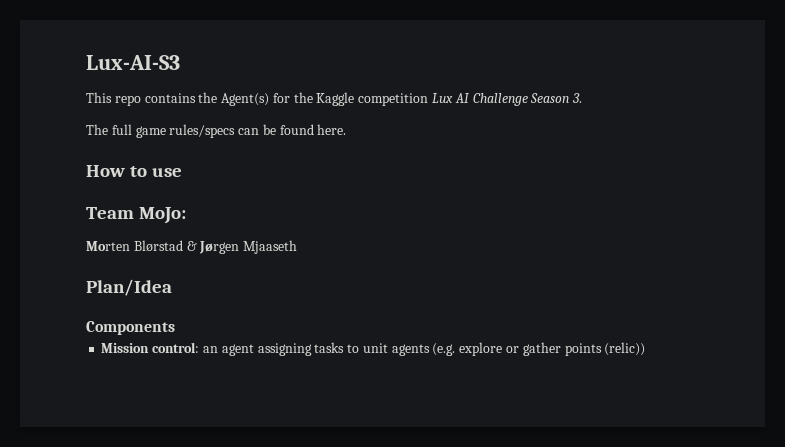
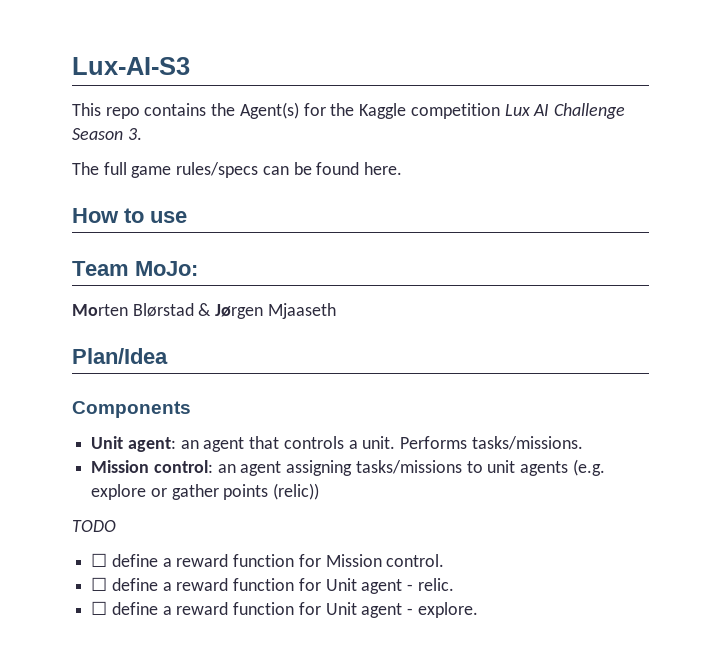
(175, 328) none -> [91,436,583,452] // Unit agent: an agent that controls a unit. Performs tasks/missions.
[314,342,345,353] tasks -> [355,460,462,474] tasks/missions
(646, 349) none -> [72,520,116,532] [91,553,445,567] [91,577,454,594] [91,601,478,618] // TODO // ☐ define a reward function for Mission control. // ☐ define a reward function for Unit agent - relic. // ☐ define a reward function for Unit agent - explore.

